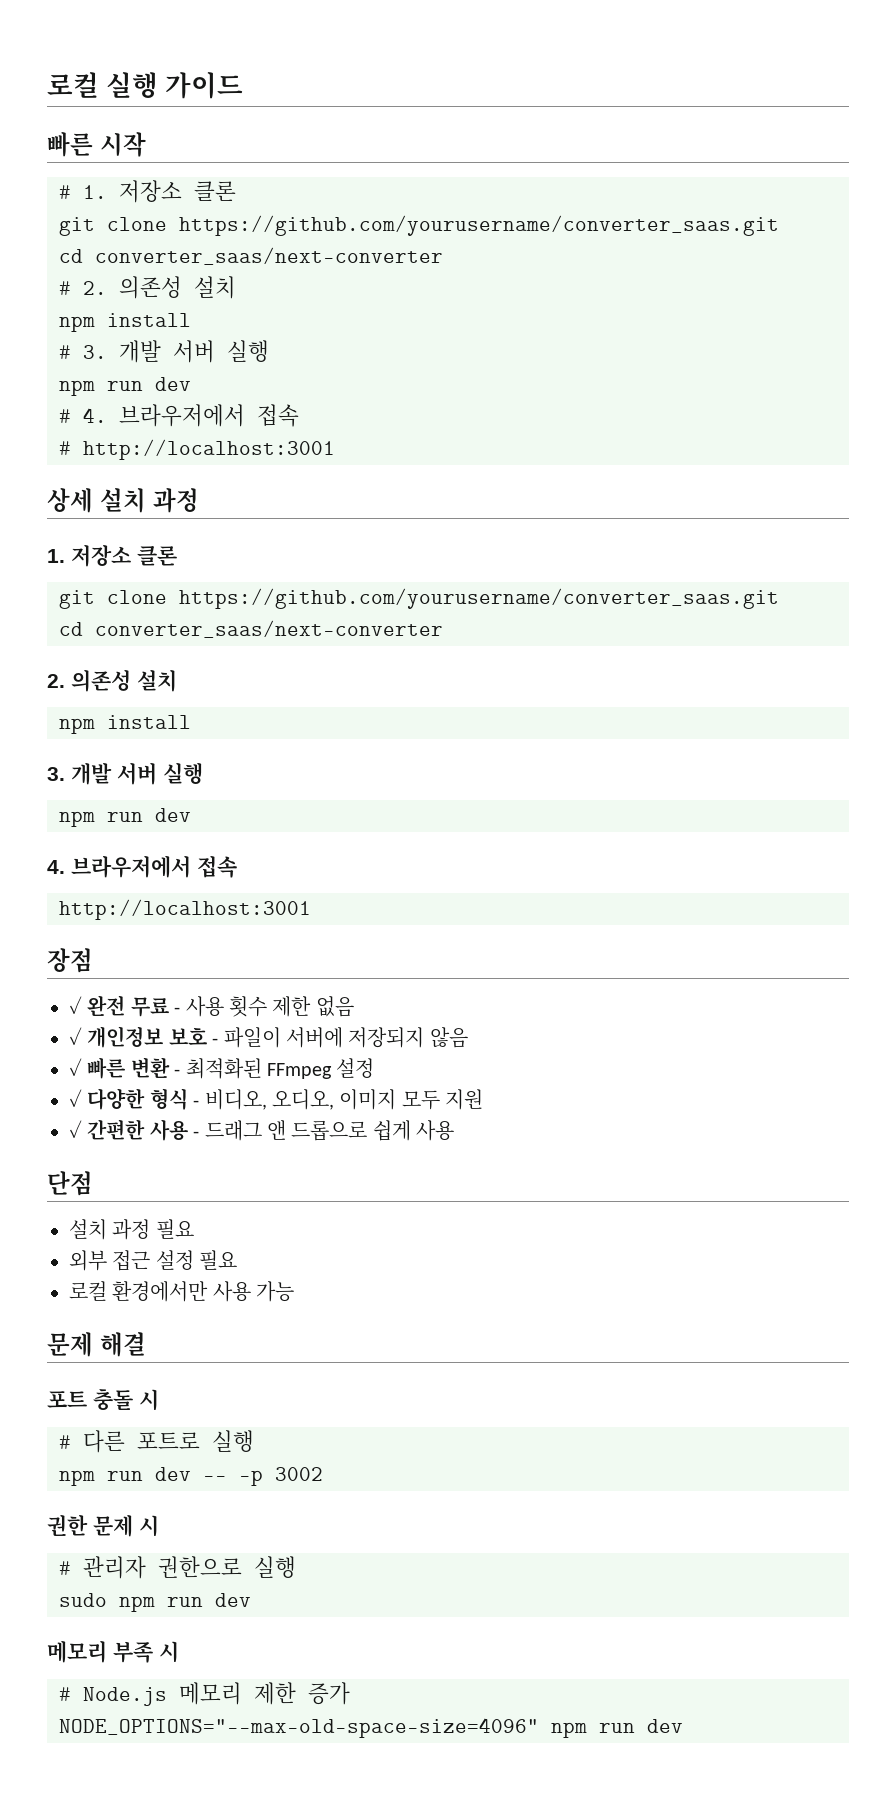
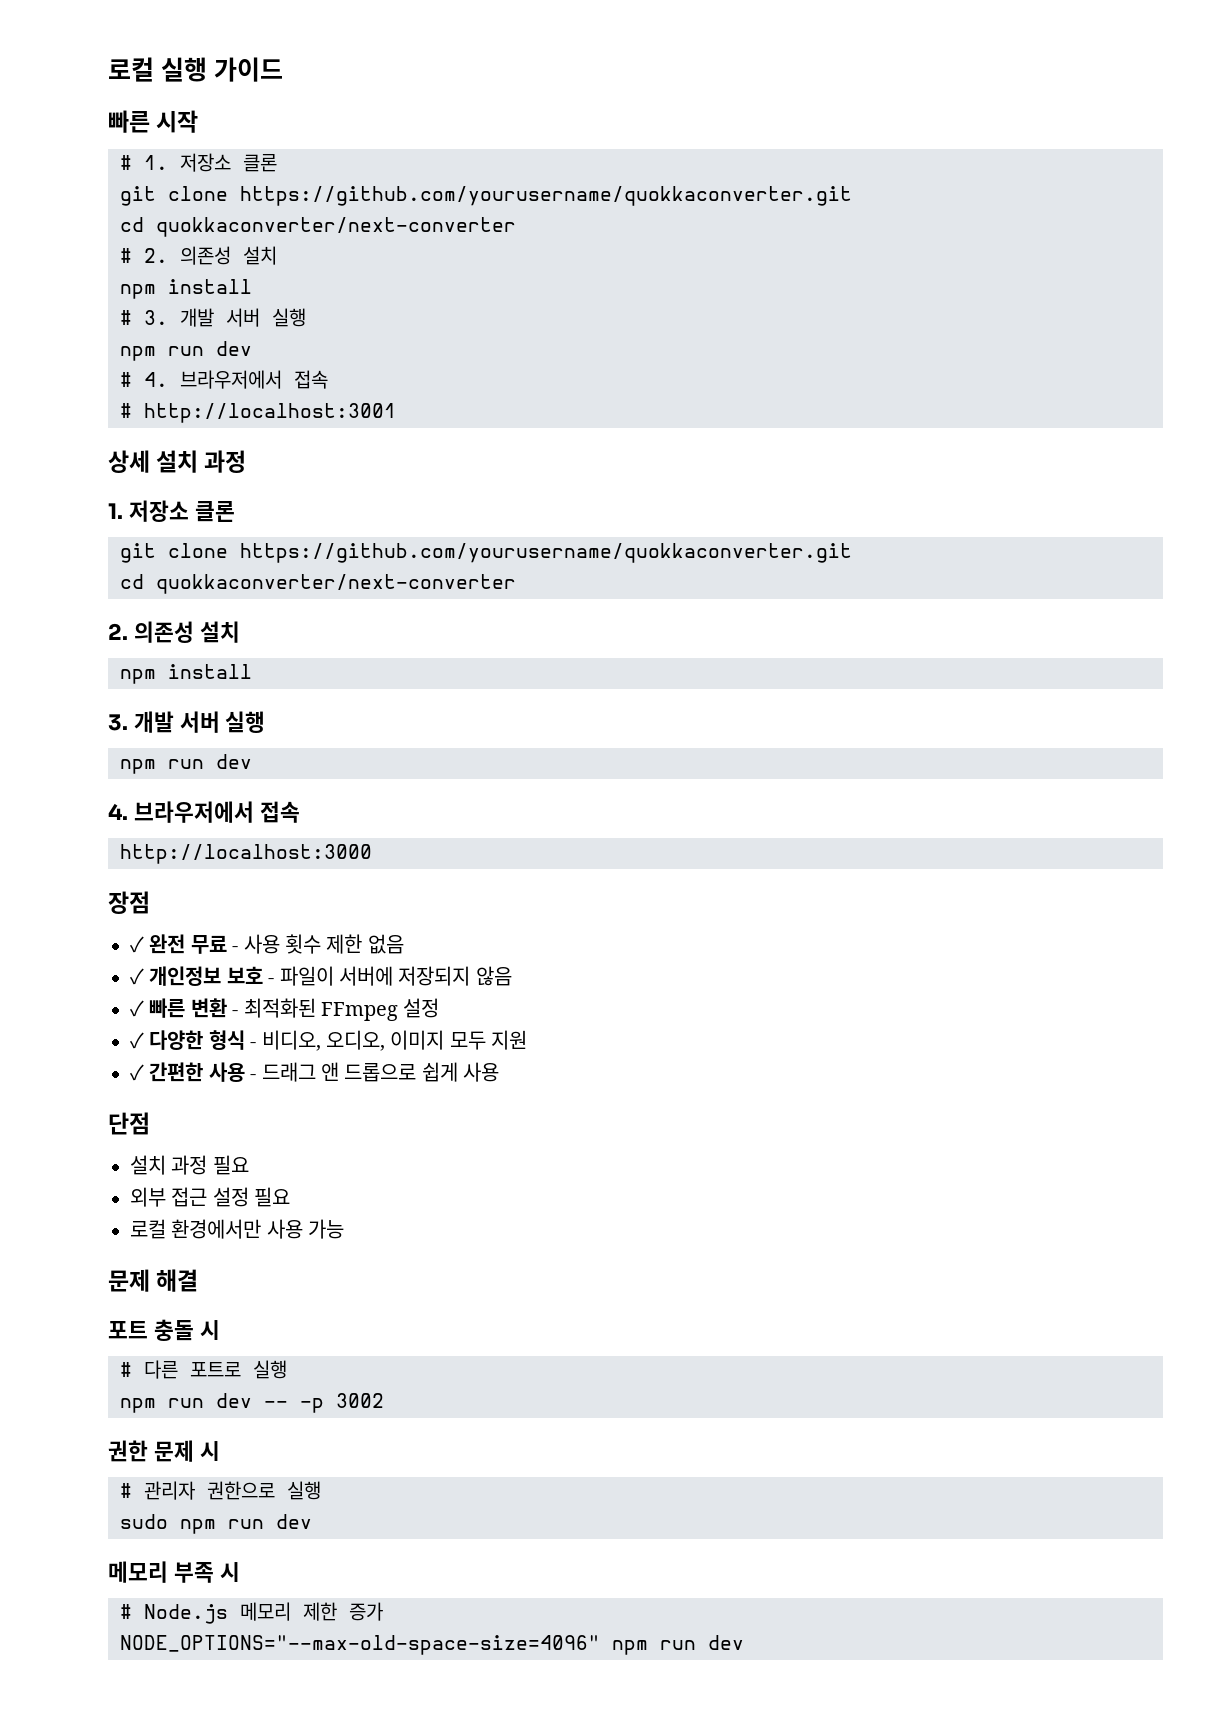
[179,215,779,236] [59,247,443,265] https://github.com/yourusername/converter_saas.git // cd converter_saas/next-converter -> [240,186,852,206] [120,217,516,237] https://github.com/yourusername/quokkaconverter.git // cd quokkaconverter/next-converter
[179,588,779,609] [59,620,443,638] https://github.com/yourusername/converter_saas.git // cd converter_saas/next-converter -> [240,543,852,563] [120,574,516,594] https://github.com/yourusername/quokkaconverter.git // cd quokkaconverter/next-converter
[59,899,311,920] http://localhost:3001 -> [120,844,372,864] http://localhost:3000

